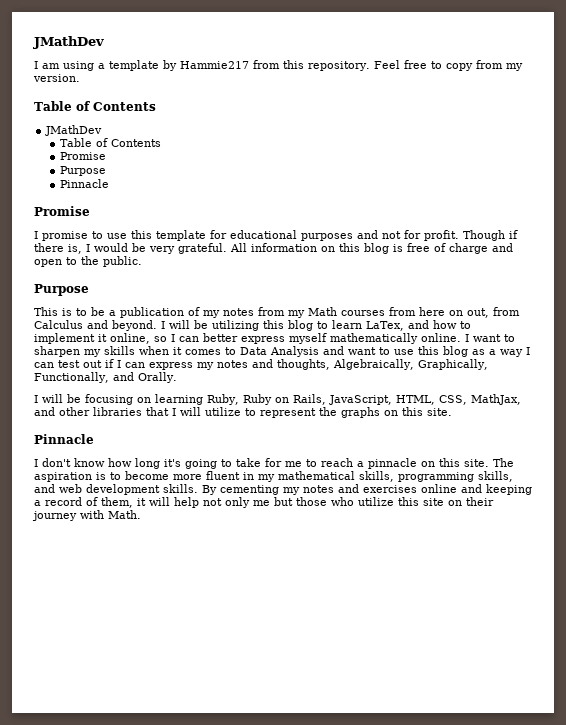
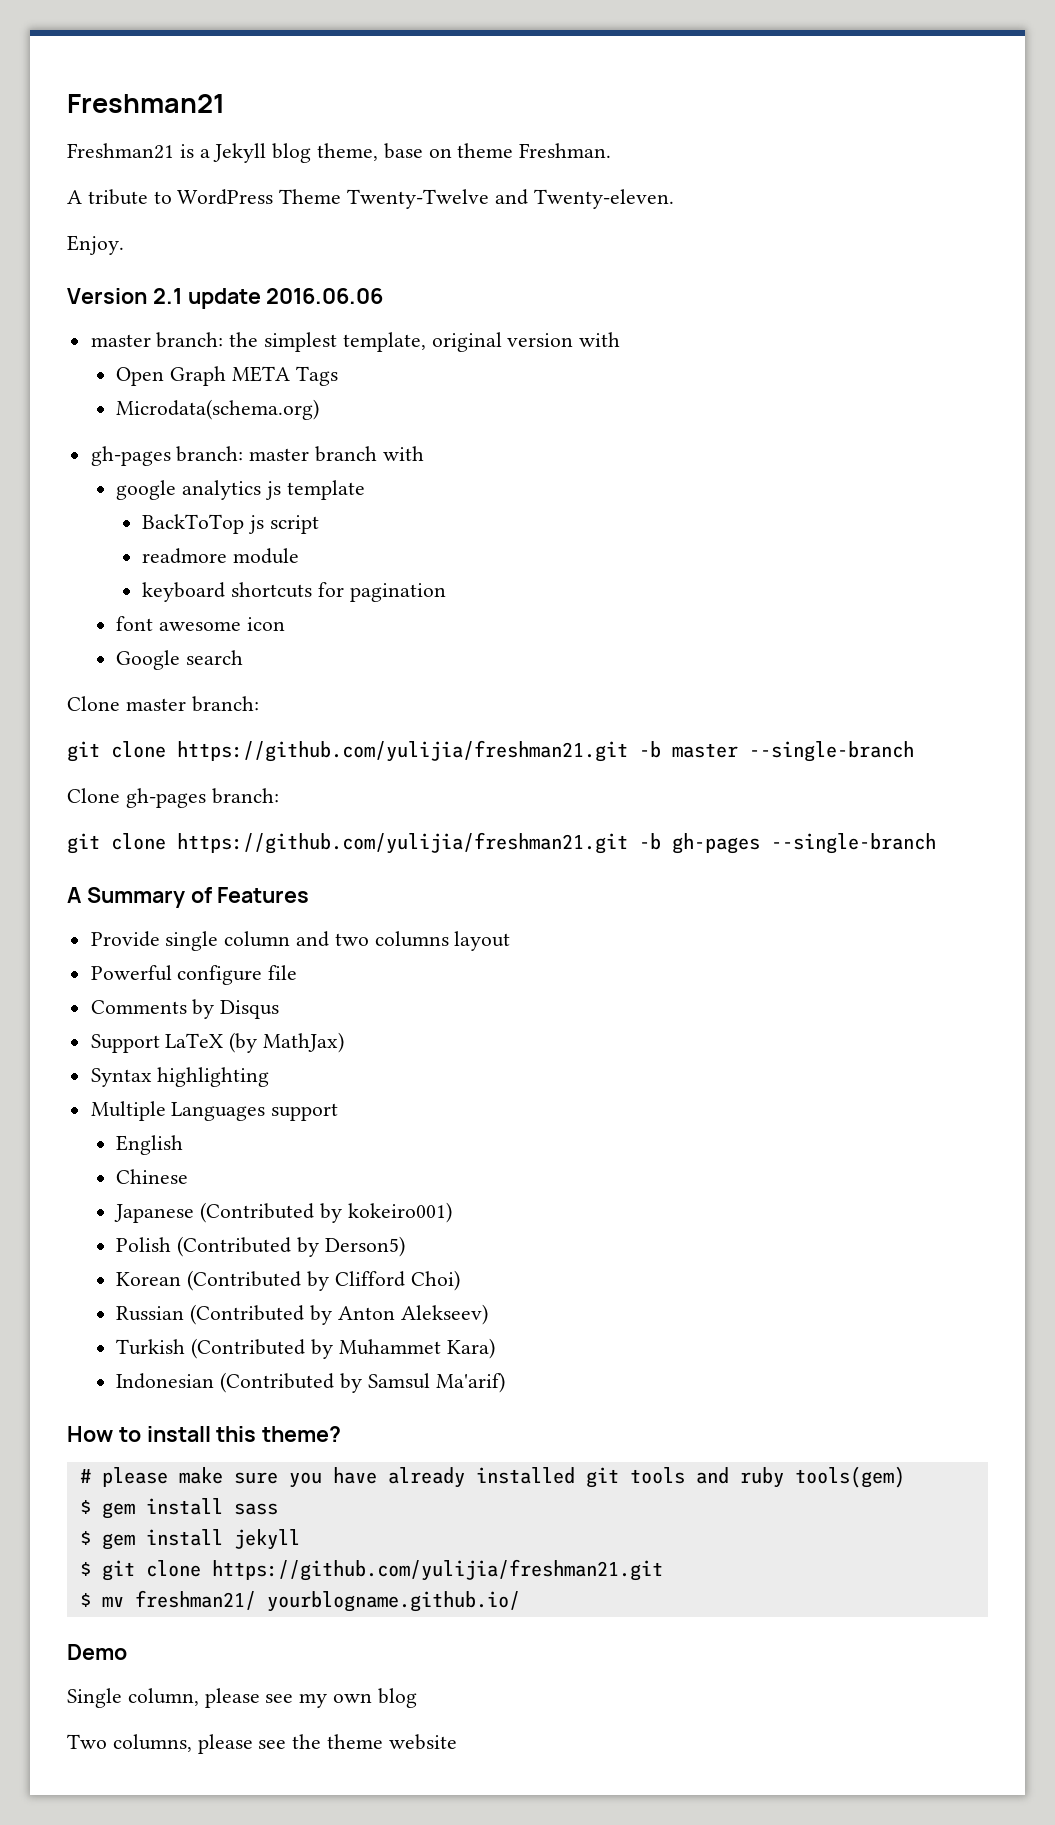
[33,36,104,49] [34,60,523,71] [33,74,80,82] [34,101,156,111] [45,125,103,136] [60,138,162,147] [60,152,107,160] [60,166,107,176] [60,179,110,188] [34,206,90,216] [34,230,518,241] [34,243,513,254] [34,256,142,267] [34,284,89,296] [34,307,520,318] [34,320,471,331] [34,333,515,344] [34,346,530,357] [34,359,488,370] [34,372,177,383] [34,394,521,405] [34,407,452,418] [34,434,94,444] [34,458,514,469] [34,471,513,482] [34,484,532,495] [34,497,494,508] [32,510,141,521] JMathDev // I am using a template by Hammie217 from this repository. Feel free to copy from my version. // Table of Contents // JMathDev // Table of Contents // Promise // Purpose // Pinnacle // Promise // I promise to use this template for educational purposes and not for profit. Though if there is, I would be very grateful. All information on this blog is free of charge and open to the public. // Purpose // This is to be a publication of my notes from my Math courses from here on out, from Calculus and beyond. I will be utilizing this blog to learn LaTex, and how to implement it online, so I can better express myself mathematically online. I want to sharpen my skills when it comes to Data Analysis and want to use this blog as a way I can test out if I can express my notes and thoughts, Algebraically, Graphically, Functionally, and Orally. // I will be focusing on learning Ruby, Ruby on Rails, JavaScript, HTML, CSS, MathJax, and other libraries that I will utilize to represent the graphs on this site. // Pinnacle // I don't know how long it's going to take for me to reach a pinnacle on this site. The aspiration is to become more fluent in my mathematical skills, programming skills, and web development skills. By cementing my notes and exercises online and keeping a record of them, it will help not only me but those who utilize this site on their journey with Math. -> [67,94,225,113] [67,143,612,163] [67,189,674,209] [67,235,124,255] [67,288,384,309] [90,332,621,352] [116,366,338,386] [116,399,320,420] [90,446,424,466] [116,480,365,500] [142,514,319,534] [142,548,299,564] [142,582,446,602] [116,616,286,631] [116,650,244,670] [67,696,259,712] [67,740,914,762] [67,788,279,808] [67,832,936,854] [67,887,310,908] [90,931,511,951] [90,965,298,985] [90,999,280,1019] [90,1032,345,1053] [90,1067,270,1087] [90,1101,339,1121] [116,1135,184,1155] [116,1169,189,1184] [114,1202,452,1223] [116,1236,405,1257] [116,1270,460,1291] [116,1304,488,1325] [116,1338,495,1359] [116,1372,505,1393] [67,1426,342,1442] [79,1466,905,1488] [79,1498,278,1519] [79,1529,300,1550] [79,1559,663,1581] [79,1590,520,1612] [67,1644,127,1660] [67,1688,417,1708] [67,1734,457,1754] Freshman21 // Freshman21 is a Jekyll blog theme, base on theme Freshman. // A tribute to WordPress Theme Twenty-Twelve and Twenty-eleven. // Enjoy. // Version 2.1 update 2016.06.06 // master branch: the simplest template, original version with // Open Graph META Tags // Microdata(schema.org) // gh-pages branch: master branch with // google analytics js template // BackToTop js script // readmore module // keyboard shortcuts for pagination // font awesome icon // Google search // Clone master branch: // git clone https://github.com/yulijia/freshman21.git -b master --single-branch // Clone gh-pages branch: // git clone https://github.com/yulijia/freshman21.git -b gh-pages --single-branch // A Summary of Features // Provide single column and two columns layout // Powerful configure file // Comments by Disqus // Support LaTeX (by MathJax) // Syntax highlighting // Multiple Languages support // English // Chinese // Japanese (Contributed by kokeiro001) // Polish (Contributed by Derson5) // Korean (Contributed by Clifford Choi) // Russian (Contributed by Anton Alekseev) // Turkish (Contributed by Muhammet Kara) // Indonesian (Contributed by Samsul Ma'arif) // How to install this theme? // # please make sure you have already installed git tools and ruby tools(gem) // $ gem install sass // $ gem install jekyll // $ git clone https://github.com/yulijia/freshman21.git // $ mv freshman21/ yourblogname.github.io/ // Demo // Single column, please see my own blog // Two columns, please see the theme website

